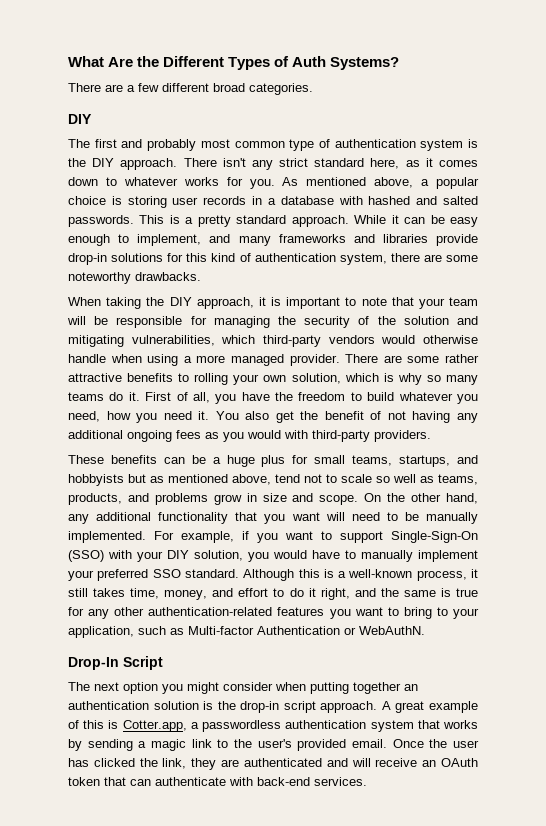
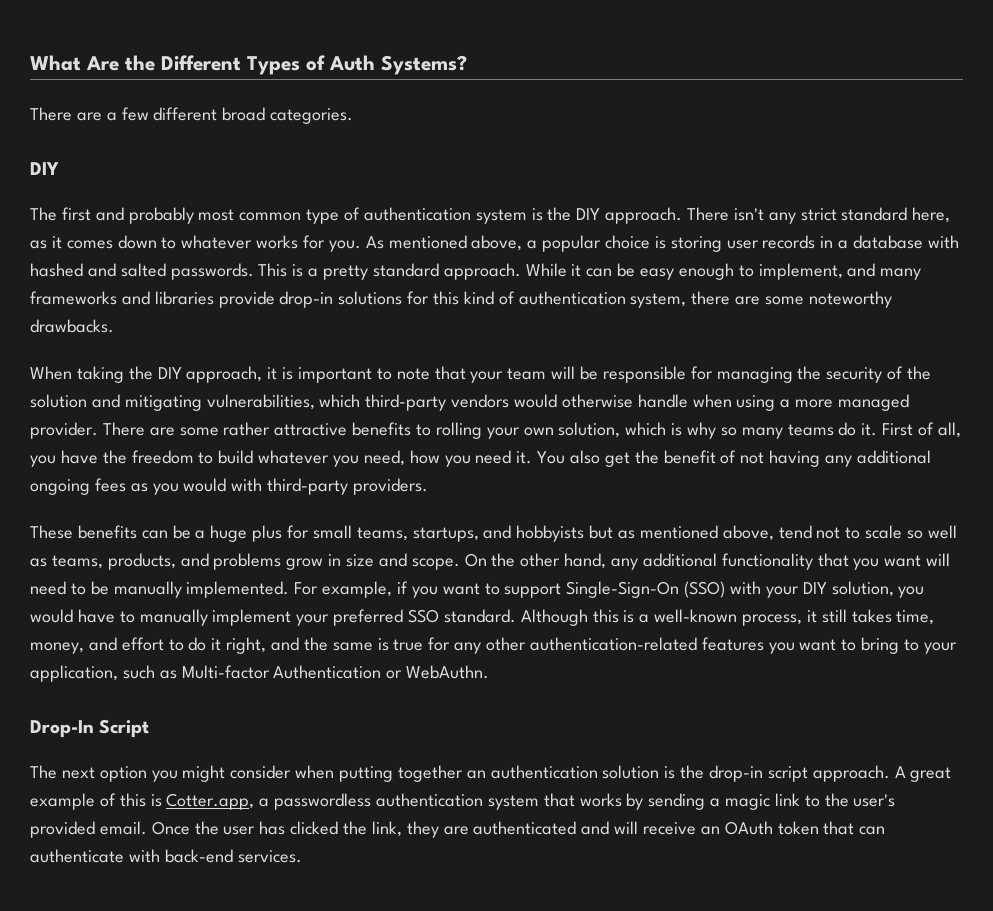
[359,626,425,635] WebAuthN. -> [406,665,490,679] WebAuthn.

